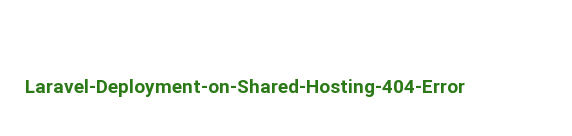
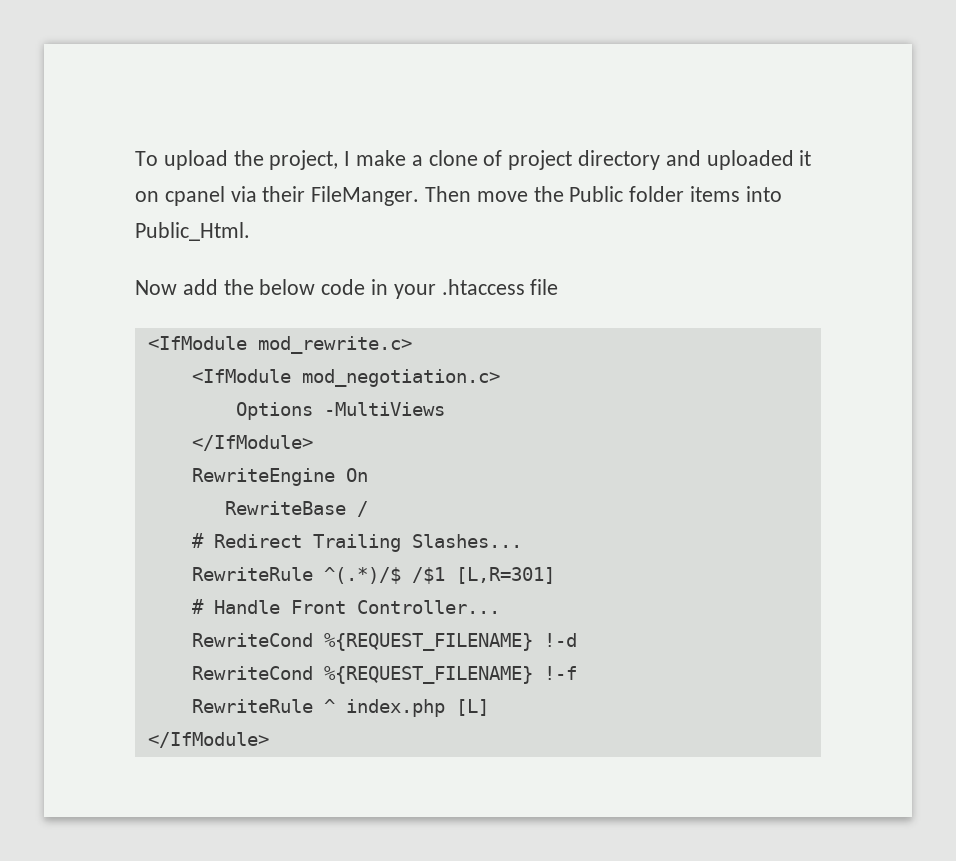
[25,79,465,97] Laravel-Deployment-on-Shared-Hosting-404-Error -> [135,150,812,170] [135,186,782,206] [135,222,250,241] [135,279,559,299] [147,336,412,354] [191,369,500,387] [235,402,445,420] [191,435,313,451] [191,468,368,486] [224,501,368,517] [191,533,522,552] [191,567,555,584] [191,599,500,614] [191,633,577,651] [191,666,577,684] [191,699,489,717] [147,732,269,748] To upload the project, I make a clone of project directory and uploaded it on cpanel via their FileManger. Then move the Public folder items into Public_Html. // Now add the below code in your .htaccess file // <IfModule mod_rewrite.c> // <IfModule mod_negotiation.c> // Options -MultiViews // </IfModule> // RewriteEngine On // RewriteBase / // # Redirect Trailing Slashes... // RewriteRule ^(.*)/$ /$1 [L,R=301] // # Handle Front Controller... // RewriteCond %{REQUEST_FILENAME} !-d // RewriteCond %{REQUEST_FILENAME} !-f // RewriteRule ^ index.php [L] // </IfModule>

